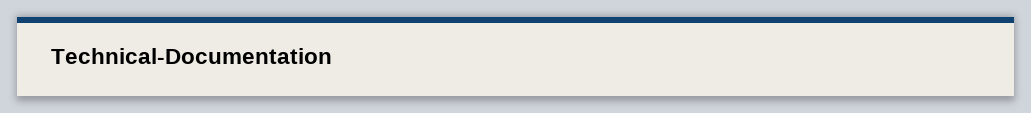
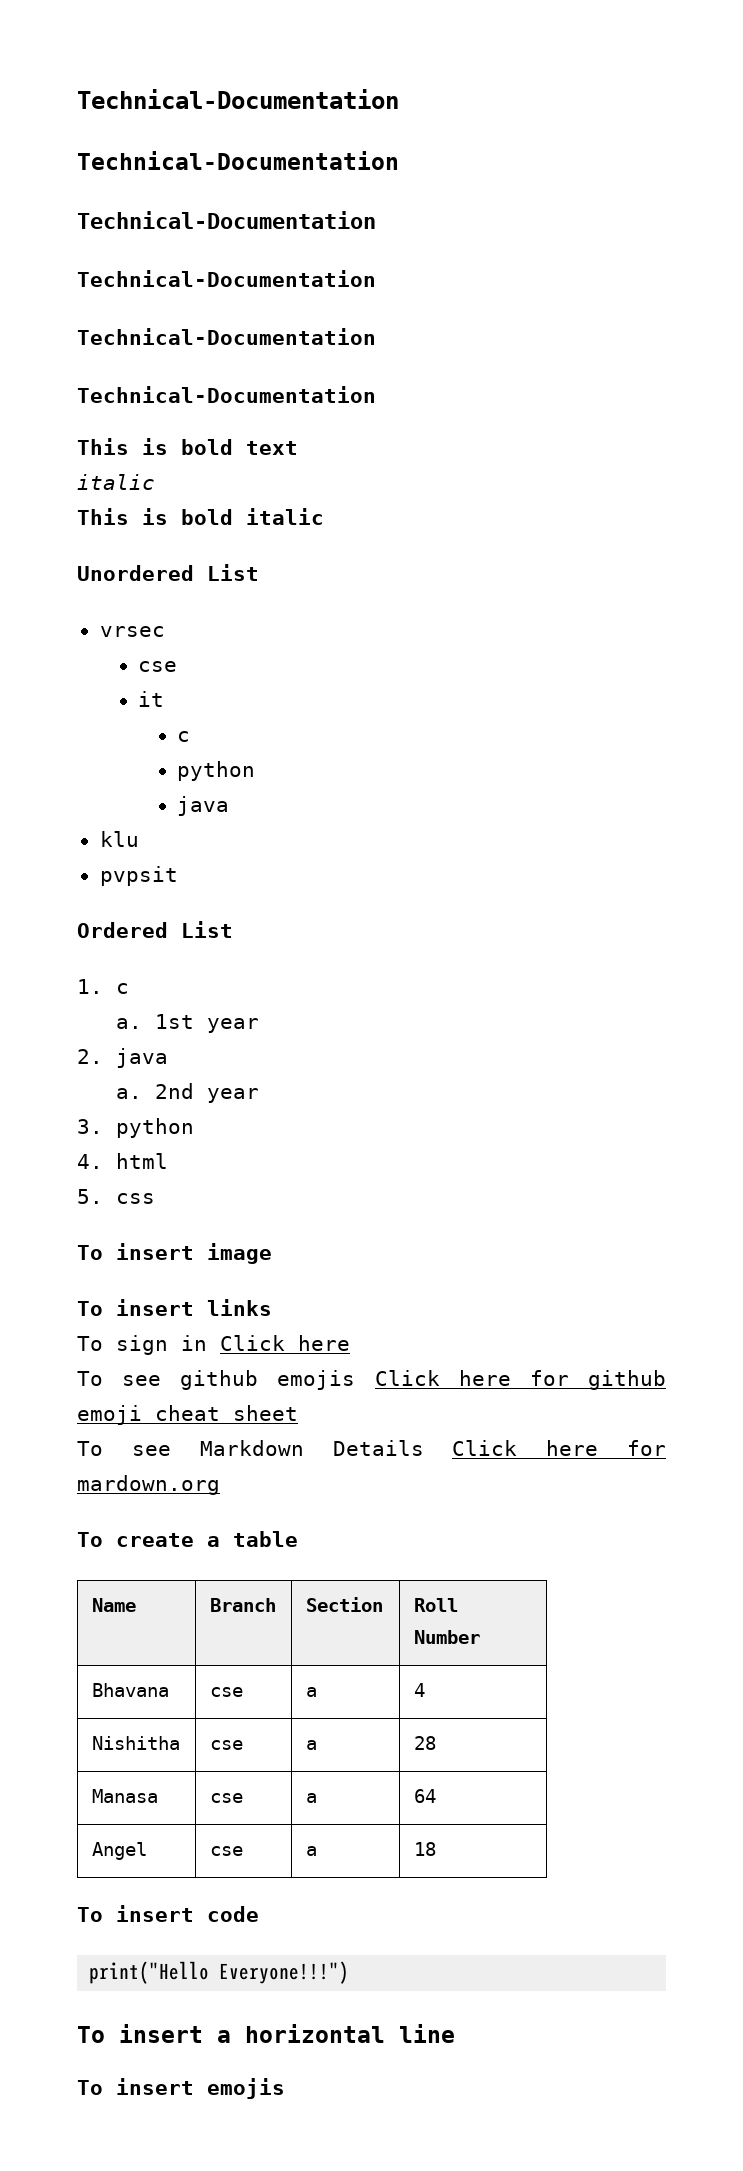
[51,48,332,64] Technical-Documentation -> [77,89,399,109] [77,151,399,170] [77,211,376,229] [77,270,376,287] [77,328,376,345] [77,386,376,403] [77,438,298,455] [77,474,155,490] [77,508,324,525] [77,564,259,581] [99,626,165,637] [138,661,178,672] [138,691,165,707] [177,731,191,742] [177,761,256,781] [177,796,230,816] [99,831,139,847] [99,866,178,886] [77,921,233,938] [77,979,129,994] [115,1014,259,1033] [77,1048,168,1068] [115,1083,259,1103] [77,1118,194,1138] [77,1153,168,1169] [77,1189,155,1204] [77,1243,272,1264] [77,1299,272,1316] [77,1335,350,1355] [77,1370,667,1390] [77,1405,298,1425] [77,1440,666,1456] [77,1475,220,1495] [77,1531,298,1547] [91,1598,136,1612] [209,1598,276,1612] [305,1597,383,1612] [413,1598,458,1612] [413,1630,480,1644] [91,1683,169,1697] [209,1687,243,1697] [305,1687,317,1697] [413,1683,425,1697] [91,1736,180,1750] [209,1740,243,1750] [305,1740,317,1750] [413,1736,436,1750] [91,1789,158,1803] [209,1793,243,1803] [305,1793,317,1803] [413,1789,436,1803] [91,1842,147,1860] [209,1846,243,1856] [305,1846,317,1856] [413,1842,436,1856] [77,1905,259,1922] [89,1961,350,1984] [77,2024,455,2043] [77,2078,285,2099] Technical-Documentation // Technical-Documentation // Technical-Documentation // Technical-Documentation // Technical-Documentation // Technical-Documentation // This is bold text // italic // This is bold italic // Unordered List // vrsec // cse // it // c // python // java // klu // pvpsit // Ordered List // 1. c // a. 1st year // 2. java // a. 2nd year // 3. python // 4. html // 5. css // To insert image // To insert links // To sign in Click here // To see github emojis Click here for github emoji cheat sheet // To see Markdown Details Click here for mardown.org // To create a table // Name | Branch | Section | Roll Number // Bhavana | cse | a | 4 // Nishitha | cse | a | 28 // Manasa | cse | a | 64 // Angel | cse | a | 18 // To insert code // print("Hello Everyone!!!") // To insert a horizontal line // To insert emojis

